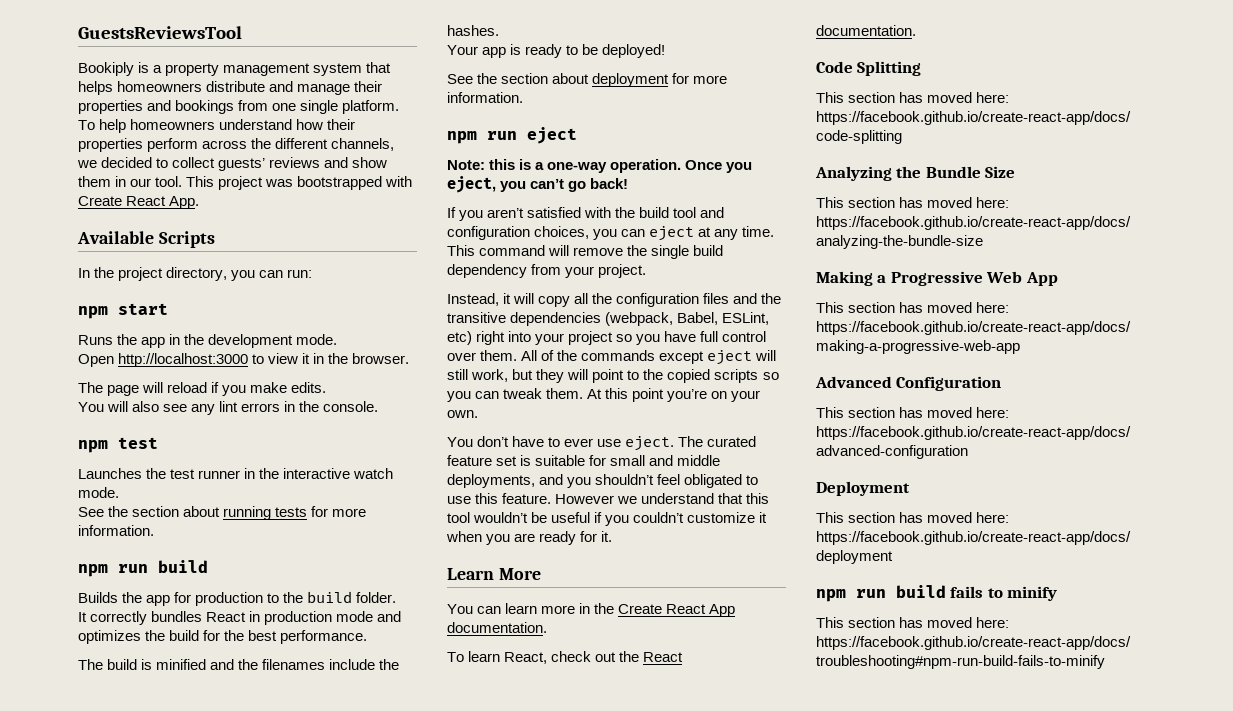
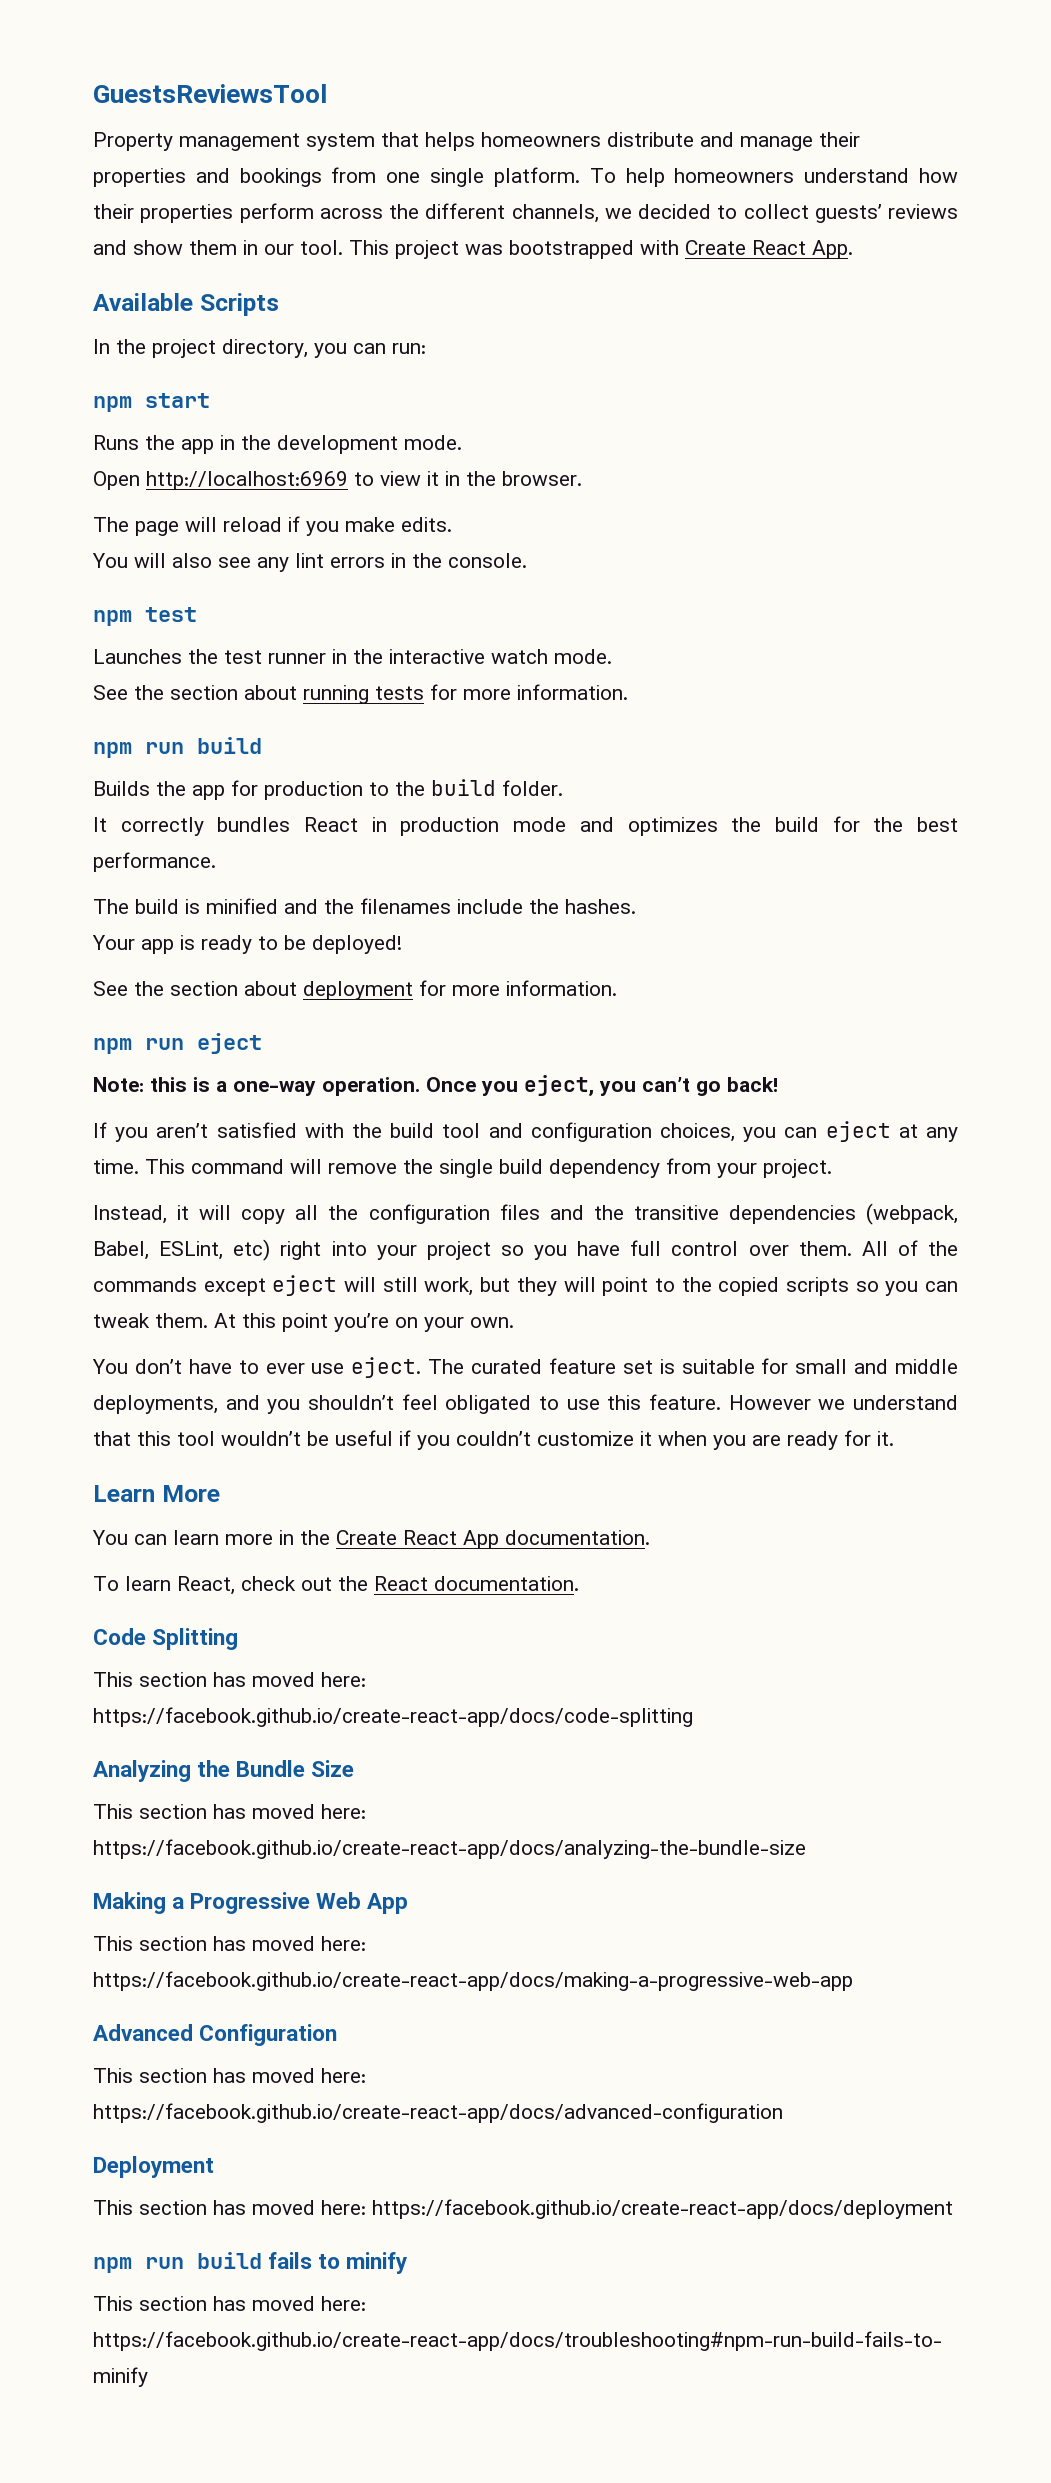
[78,62,220,76] Bookiply is a property -> [93,132,173,151] Property
[118,353,249,367] http://localhost:3000 -> [146,471,348,490] http://localhost:6969

